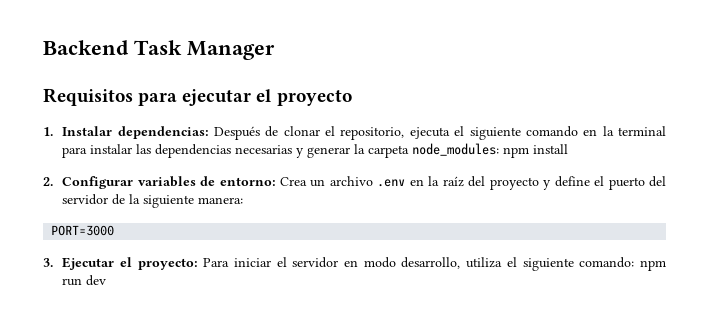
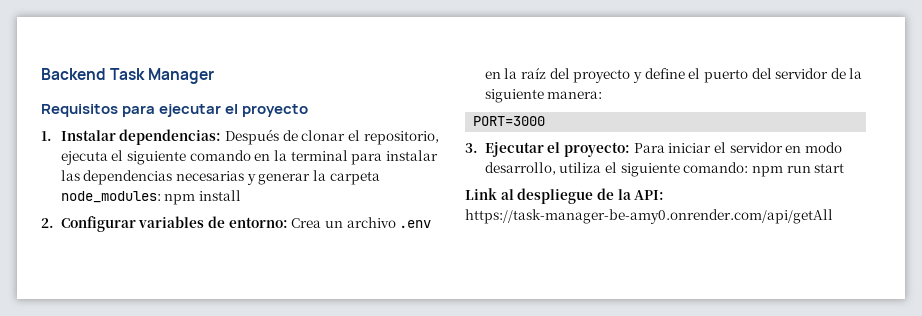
[86,275,107,286] dev -> [814,163,845,173] [465,188,665,204] [465,209,833,224] start // Link al despliegue de la API: https://task-manager-be-amy0.onrender.com/api/getAll

